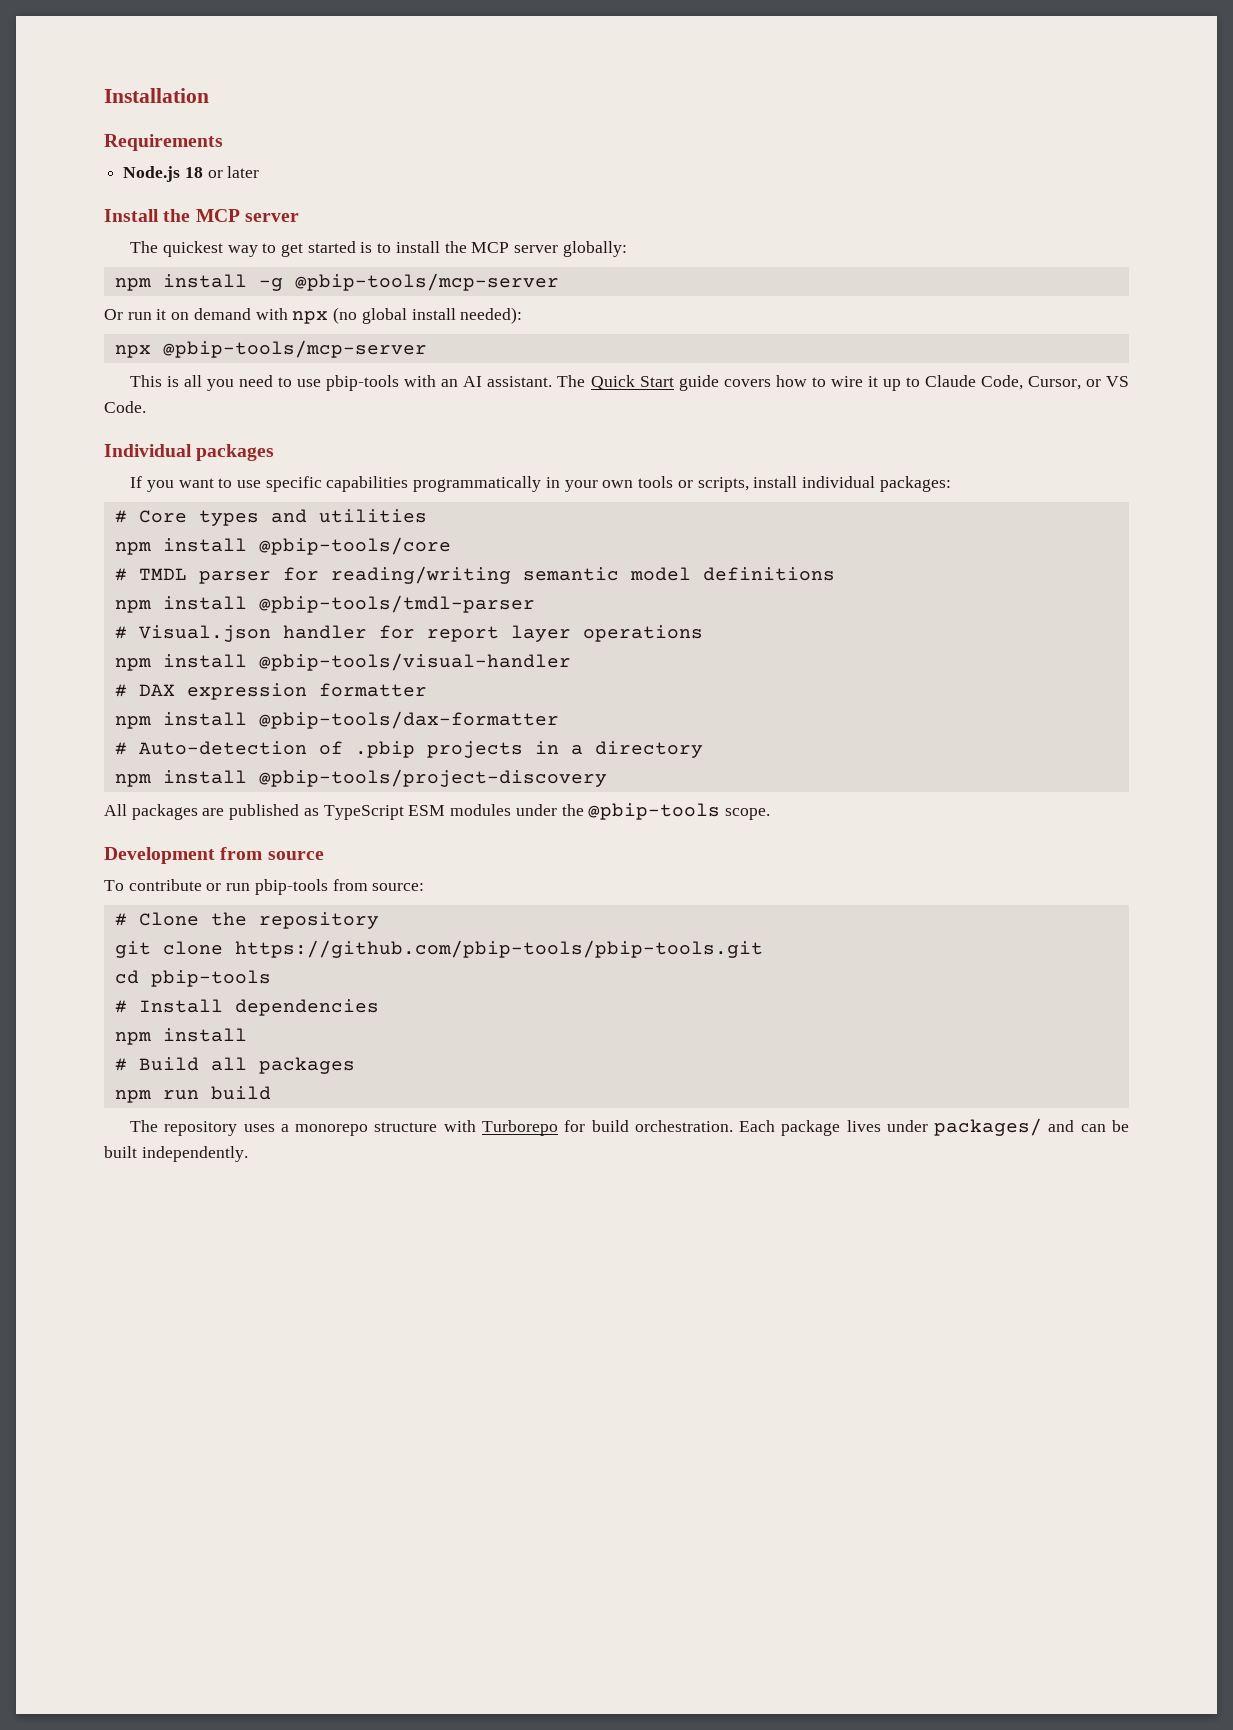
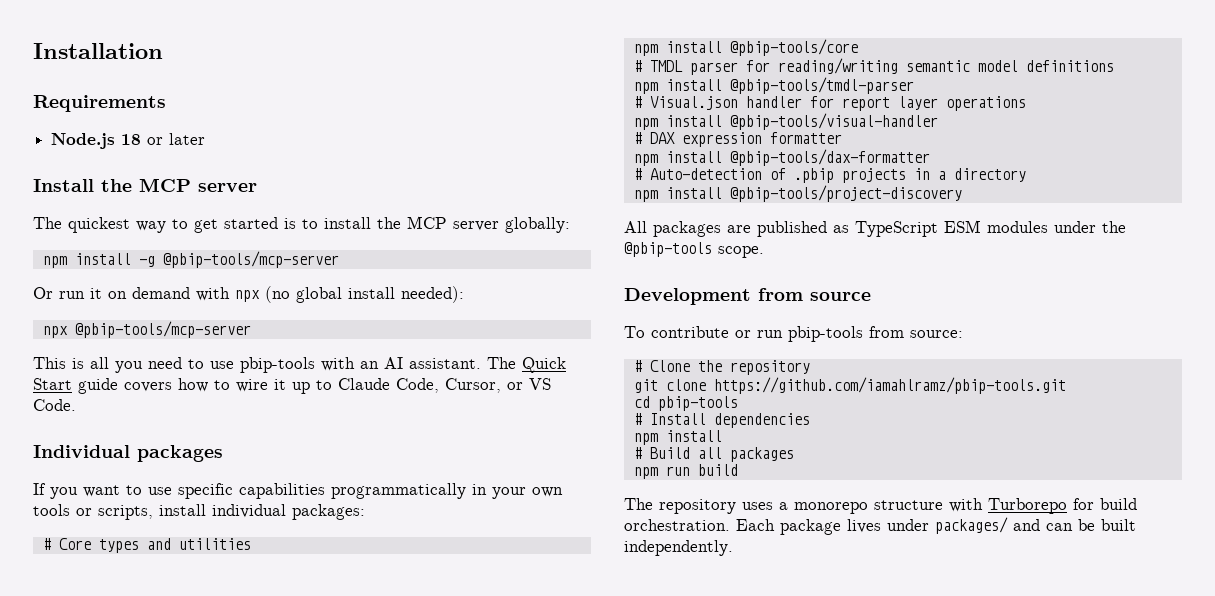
[234,940,763,958] https://github.com/pbip-tools/pbip-tools.git -> [713,377,1066,394] https://github.com/iamahlramz/pbip-tools.git

